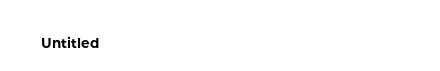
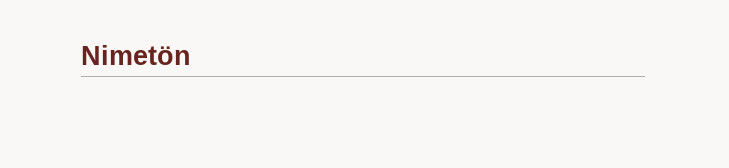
[41,36,99,48] Untitled -> [81,45,191,65] Nimetön

